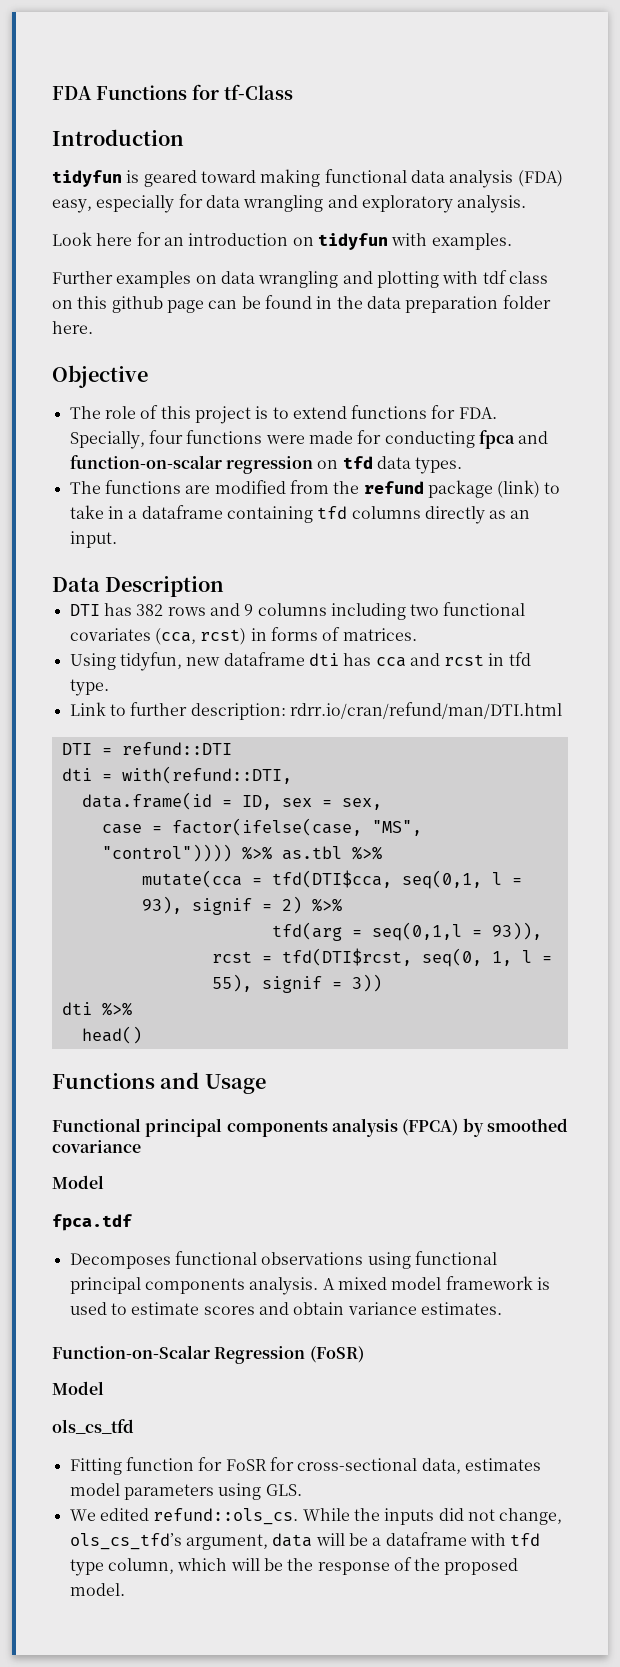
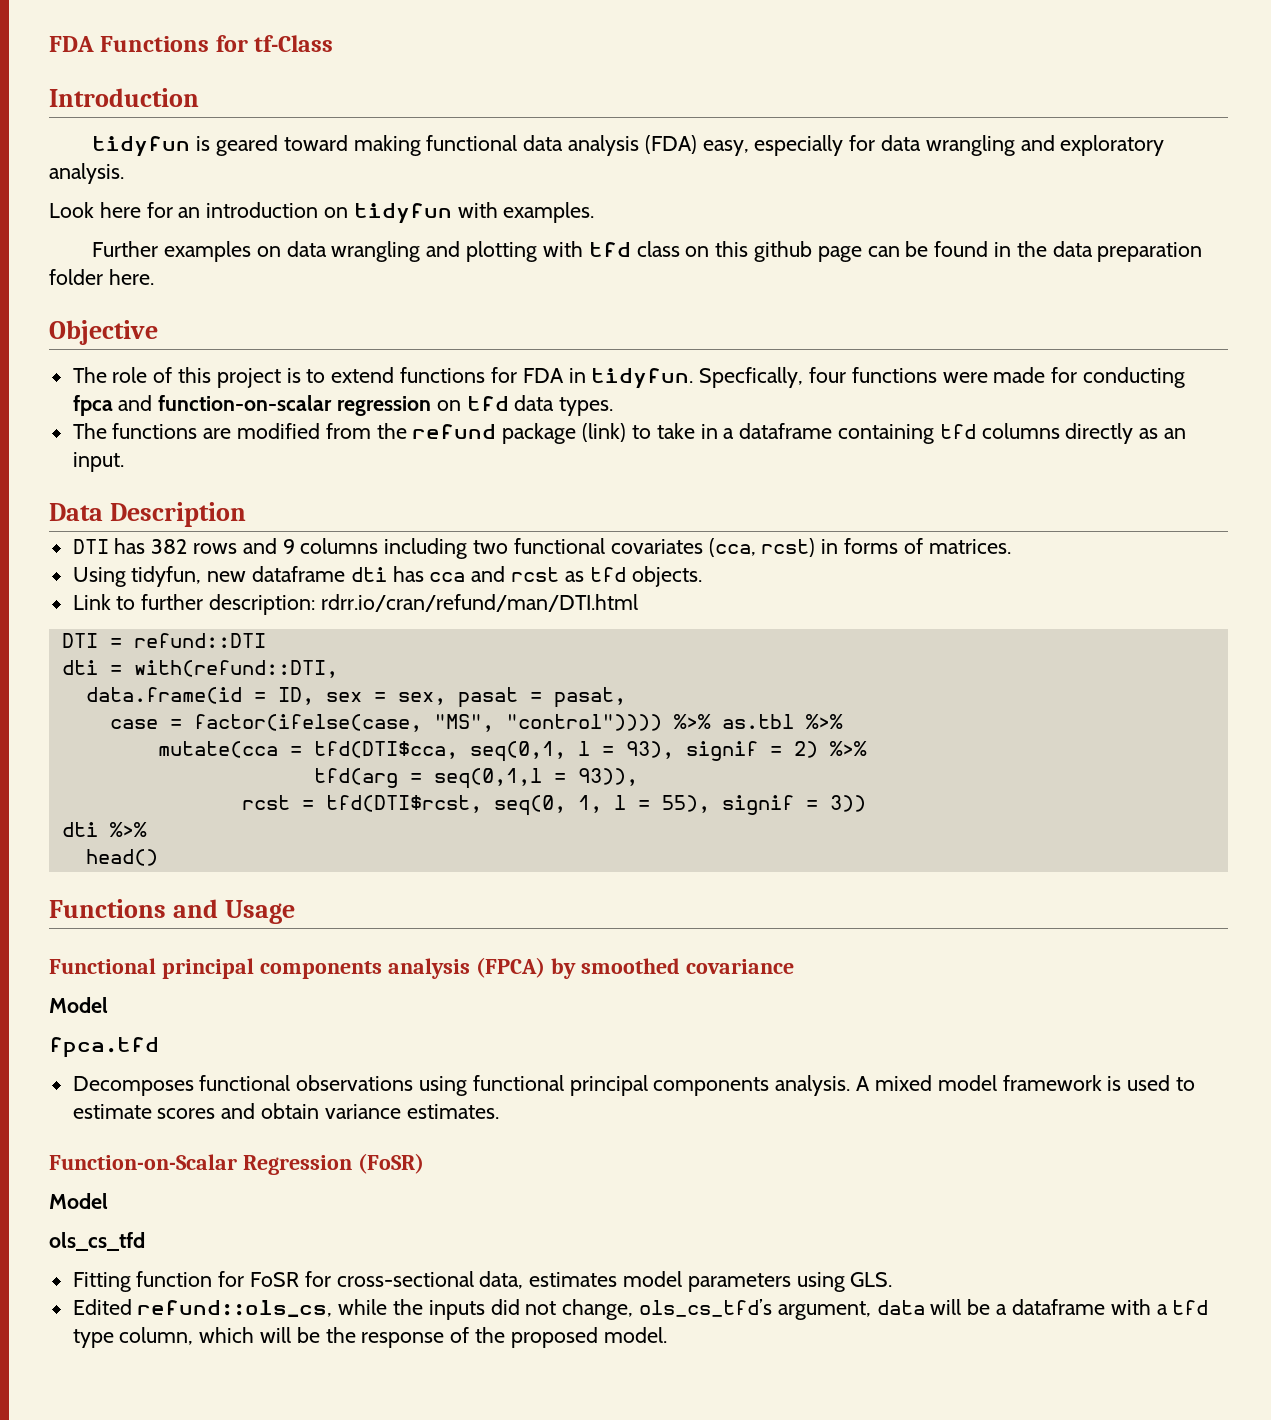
[482,270,507,284] tdf -> [588,242,631,257] tfd
[458,407,497,419] [69,431,145,449] FDA. Specially, -> [522,367,804,389] FDA in tidyfun. Specfically,
[488,652,531,666] [69,679,109,696] in tfd type. -> [564,566,702,587] as tfd objects.
(382, 804) none -> [457,687,626,708] pasat = pasat,
[52,1214,132,1231] fpca.tdf -> [49,1037,159,1058] fpca.tfd
[69,1508,350,1525] We edited refund::ols_cs. While -> [72,1299,388,1317] Edited refund::ols_cs, while
(506, 1539) none -> [1156,1304,1168,1315] a

